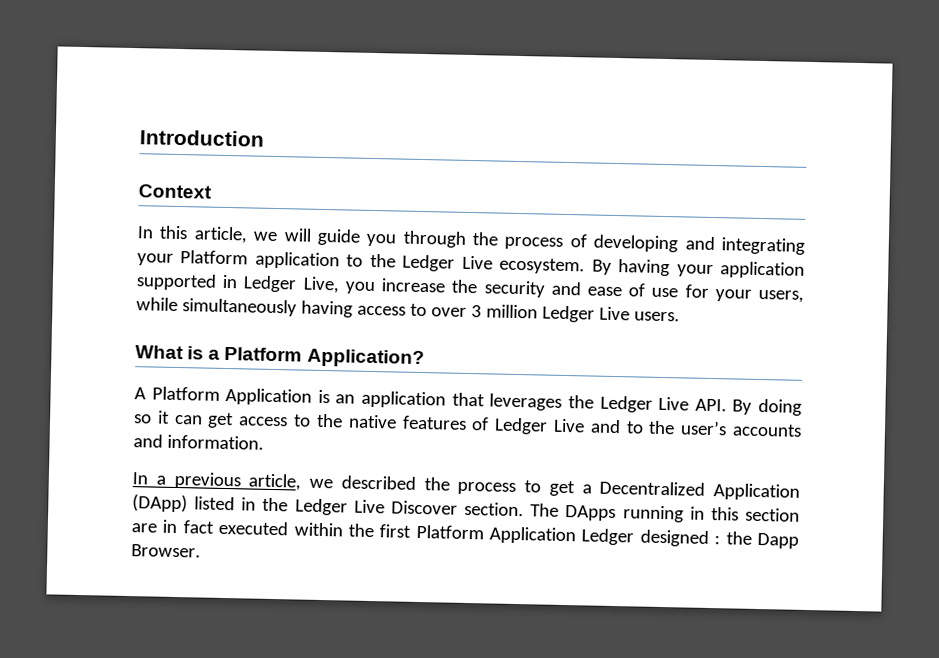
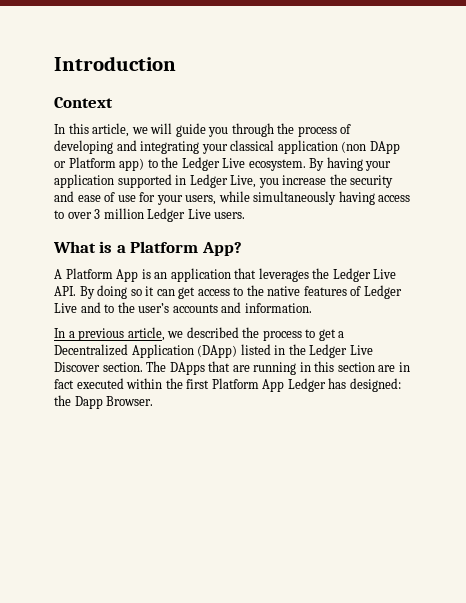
[180,250,340,270] Platform application -> [230,140,400,154] [54,157,145,171] classical application (non DApp or Platform app)
[306,348,425,369] Application? -> [201,242,242,256] App?
[225,387,313,406] Application -> [116,269,139,282] App
(617, 513) none -> [208,361,250,372] that are
[489,526,721,547] Application Ledger designed : -> [262,378,401,392] App Ledger has designed:

